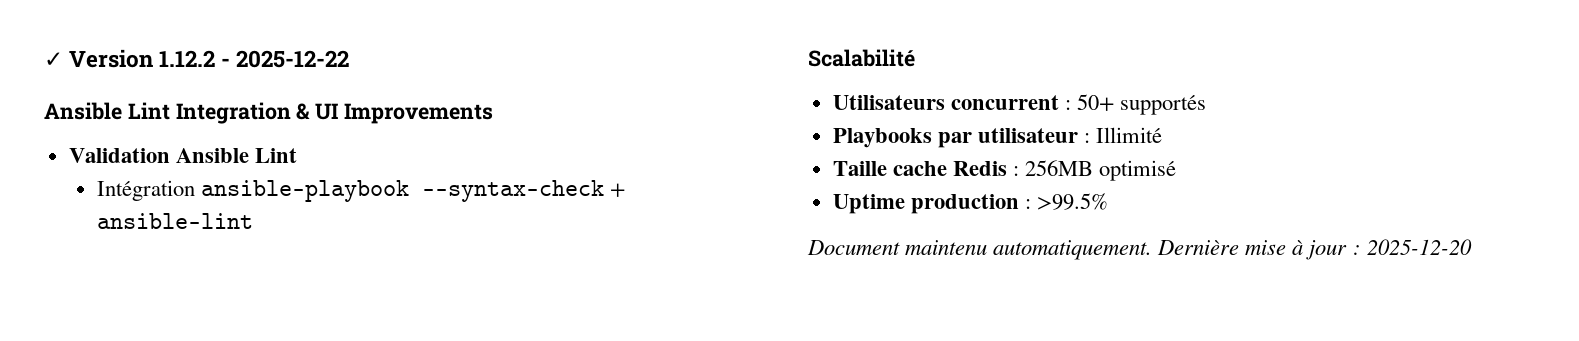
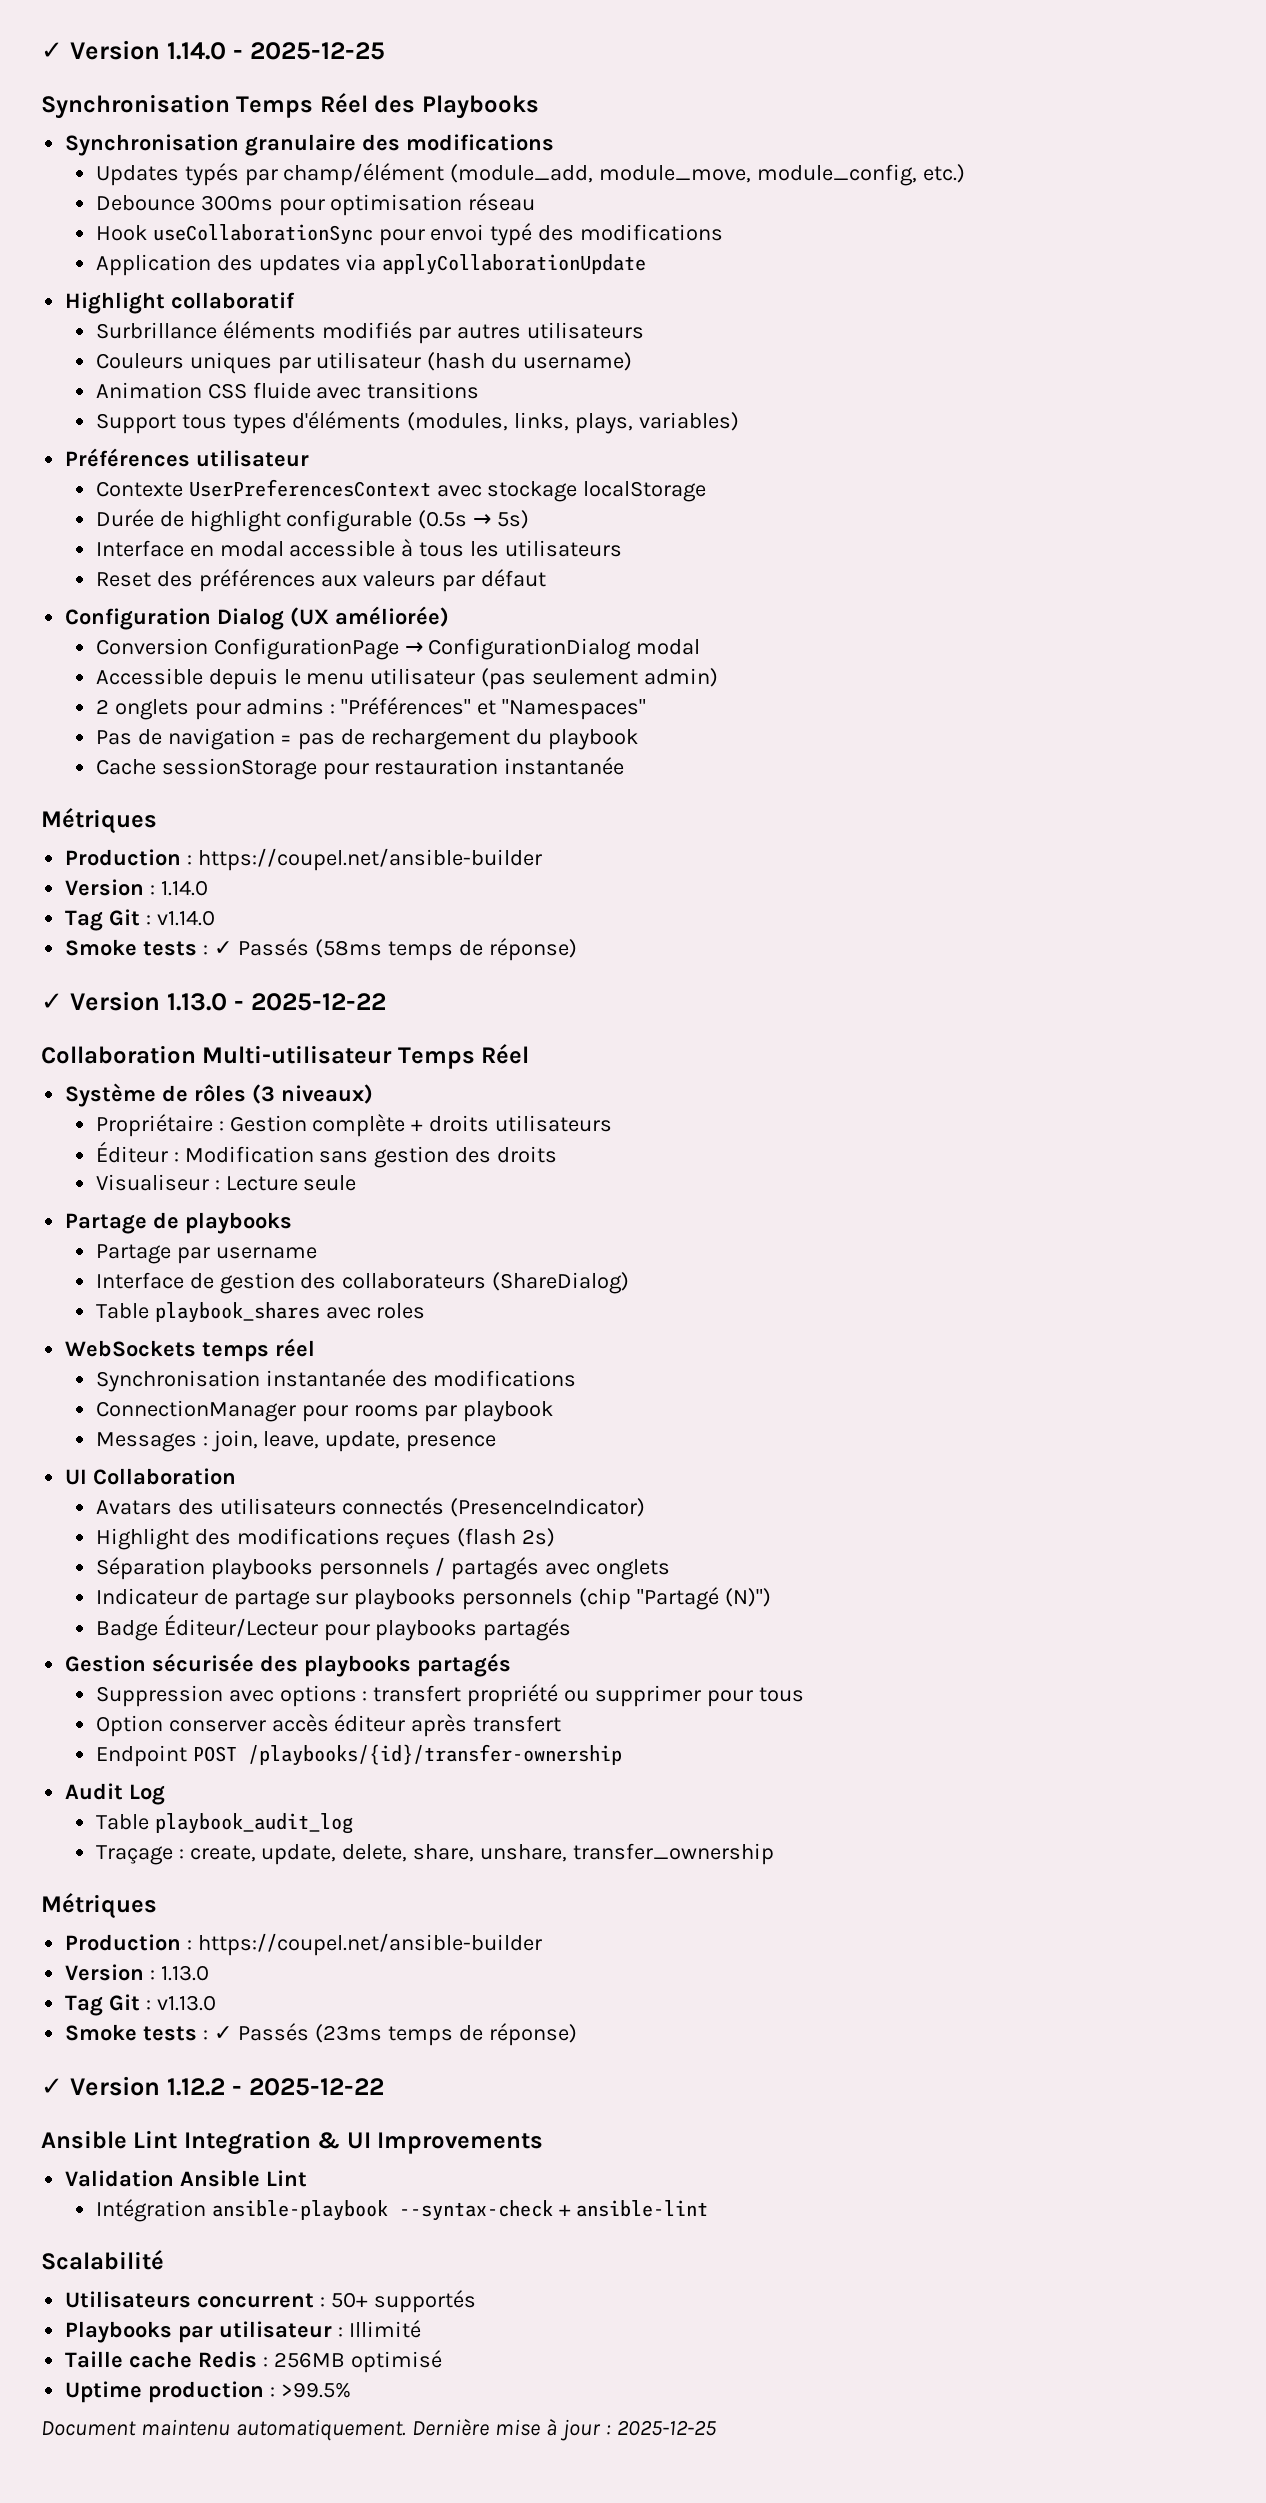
[44,49,154,68] ✓ Version -> [41,40,385,60] [41,93,539,119] [65,134,555,156] [95,163,966,186] [95,193,536,216] [95,223,724,246] [95,254,647,276] [65,292,296,314] [95,321,645,344] [95,352,633,374] [95,382,480,399] [95,411,740,434] [65,448,310,467] [95,479,707,502] [95,509,530,532] [95,539,623,557] [95,569,547,592] [65,606,450,630] [95,638,701,660] [95,668,719,690] [95,697,647,720] [95,728,639,750] [95,757,625,780] [41,808,157,834] [65,848,543,871] [65,879,209,896] [65,909,216,931] [65,938,577,961] [41,991,386,1011] [41,1044,530,1069] [65,1083,373,1107] [95,1114,613,1137] [95,1141,558,1168] [95,1174,357,1191] [65,1212,293,1234] [95,1244,317,1264] [95,1272,630,1294] [95,1302,426,1323] [65,1338,316,1362] [95,1369,577,1392] [95,1400,554,1422] [95,1430,497,1452] [65,1468,237,1485] [95,1497,646,1517] [95,1528,556,1550] [95,1557,671,1580] [95,1587,772,1610] [95,1614,572,1641] [65,1653,511,1677] [95,1684,805,1707] [95,1714,562,1737] [95,1744,622,1767] [65,1783,166,1805] [95,1813,353,1834] [95,1843,775,1865] [41,1893,157,1919] [65,1933,543,1956] [65,1964,210,1981] [65,1994,217,2016] [65,2023,577,2046] [41,2076,160,2096] ✓ Version 1.14.0 - 2025-12-25 // Synchronisation Temps Réel des Playbooks // Synchronisation granulaire des modifications // Updates typés par champ/élément (module_add, module_move, module_config, etc.) // Debounce 300ms pour optimisation réseau // Hook useCollaborationSync pour envoi typé des modifications // Application des updates via applyCollaborationUpdate // Highlight collaboratif // Surbrillance éléments modifiés par autres utilisateurs // Couleurs uniques par utilisateur (hash du username) // Animation CSS fluide avec transitions // Support tous types d'éléments (modules, links, plays, variables) // Préférences utilisateur // Contexte UserPreferencesContext avec stockage localStorage // Durée de highlight configurable (0.5s → 5s) // Interface en modal accessible à tous les utilisateurs // Reset des préférences aux valeurs par défaut // Configuration Dialog (UX améliorée) // Conversion ConfigurationPage → ConfigurationDialog modal // Accessible depuis le menu utilisateur (pas seulement admin) // 2 onglets pour admins : "Préférences" et "Namespaces" // Pas de navigation = pas de rechargement du playbook // Cache sessionStorage pour restauration instantanée // Métriques // Production : https://coupel.net/ansible-builder // Version : 1.14.0 // Tag Git : v1.14.0 // Smoke tests : ✓ Passés (58ms temps de réponse) // ✓ Version 1.13.0 - 2025-12-22 // Collaboration Multi-utilisateur Temps Réel // Système de rôles (3 niveaux) // Propriétaire : Gestion complète + droits utilisateurs // Éditeur : Modification sans gestion des droits // Visualiseur : Lecture seule // Partage de playbooks // Partage par username // Interface de gestion des collaborateurs (ShareDialog) // Table playbook_shares avec roles // WebSockets temps réel // Synchronisation instantanée des modifications // ConnectionManager pour rooms par playbook // Messages : join, leave, update, presence // UI Collaboration // Avatars des utilisateurs connectés (PresenceIndicator) // Highlight des modifications reçues (flash 2s) // Séparation playbooks personnels / partagés avec onglets // Indicateur de partage sur playbooks personnels (chip "Partagé (N)") // Badge Éditeur/Lecteur pour playbooks partagés // Gestion sécurisée des playbooks partagés // Suppression avec options : transfert propriété ou supprimer pour tous // Option conserver accès éditeur après transfert // Endpoint POST /playbooks/{id}/transfer-ownership // Audit Log // Table playbook_audit_log // Traçage : create, update, delete, share, unshare, transfer_ownership // Métriques // Production : https://coupel.net/ansible-builder // Version : 1.13.0 // Tag Git : v1.13.0 // Smoke tests : ✓ Passés (23ms temps de réponse) // ✓ Version
[1366,239,1472,255] 2025-12-20 -> [616,2420,716,2436] 2025-12-25

